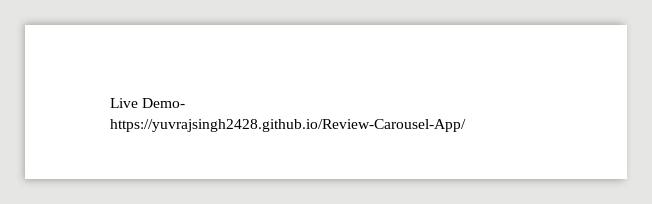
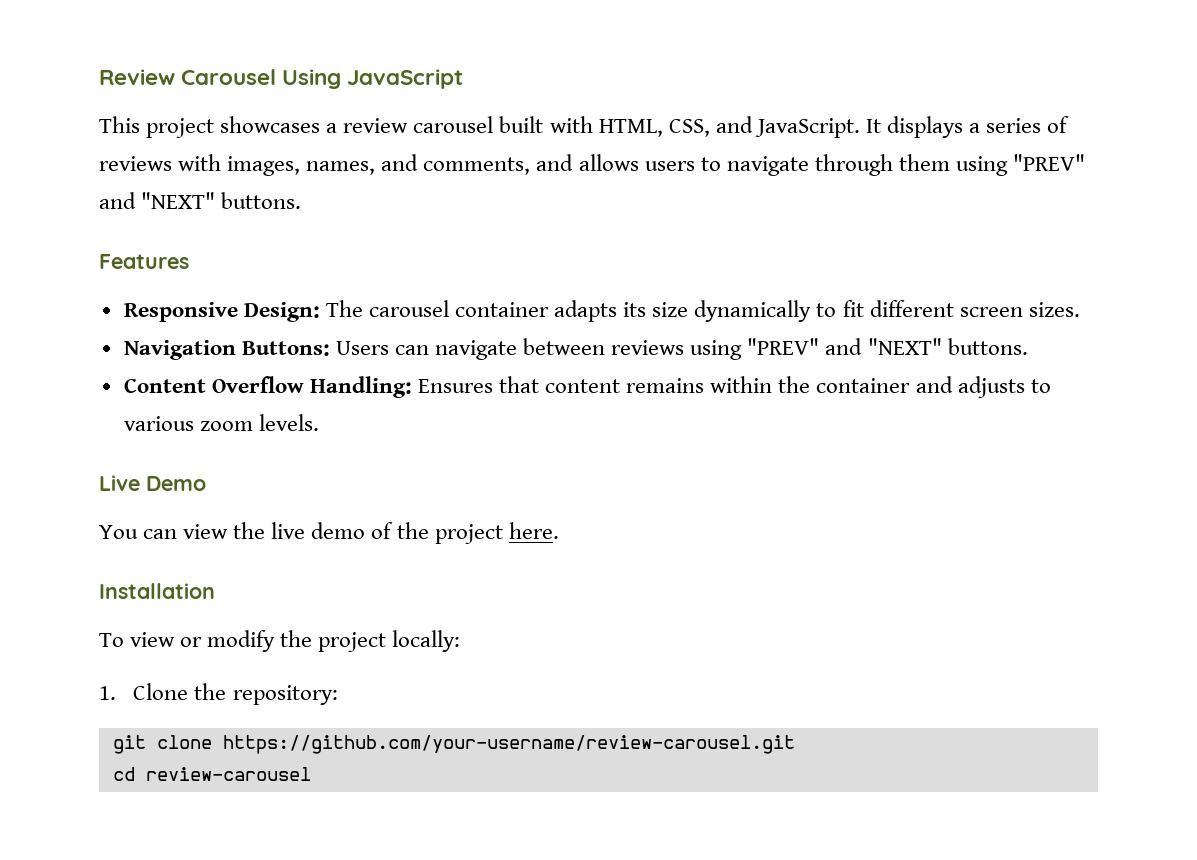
[110,98,186,108] [110,119,466,132] Live Demo- https://yuvrajsingh2428.github.io/Review-Carousel-App/ -> [99,69,464,89] [99,116,1070,138] [99,154,1086,176] [99,192,302,209] [99,254,189,269] [123,300,1080,322] [123,338,1028,360] [123,376,1051,398] [123,414,319,431] [99,475,206,491] [99,522,559,544] [99,583,215,599] [99,630,461,652] [99,683,338,705] [112,735,795,754] [112,767,311,781] Review Carousel Using JavaScript // This project showcases a review carousel built with HTML, CSS, and JavaScript. It displays a series of reviews with images, names, and comments, and allows users to navigate through them using "PREV" and "NEXT" buttons. // Features // Responsive Design: The carousel container adapts its size dynamically to fit different screen sizes. // Navigation Buttons: Users can navigate between reviews using "PREV" and "NEXT" buttons. // Content Overflow Handling: Ensures that content remains within the container and adjusts to various zoom levels. // Live Demo // You can view the live demo of the project here. // Installation // To view or modify the project locally: // 1. Clone the repository: // git clone https://github.com/your-username/review-carousel.git // cd review-carousel

